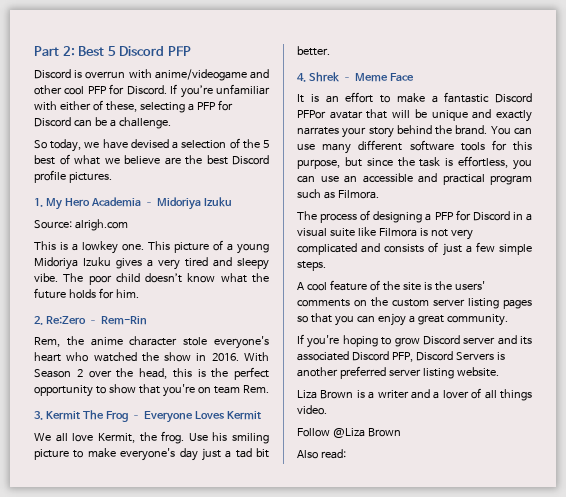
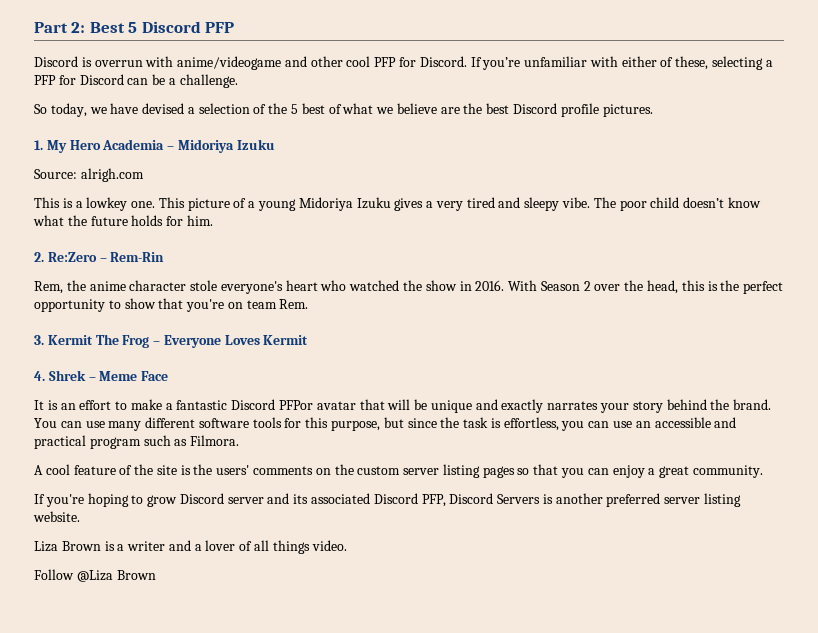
[34,431,269,444] [34,448,269,461] [297,46,330,56] // We all love Kermit, the frog. Use his smiling picture to make everyone's day just a tad bit better. -> (309, 340) none
[297,210,532,223] [297,227,473,240] [297,242,532,256] [297,261,326,271] // The process of designing a PFP for Discord in a visual suite like Filmora is not very complicated and consists of just a few simple steps. -> (240, 440) none
[297,449,346,459] // Also read: -> (156, 575) none

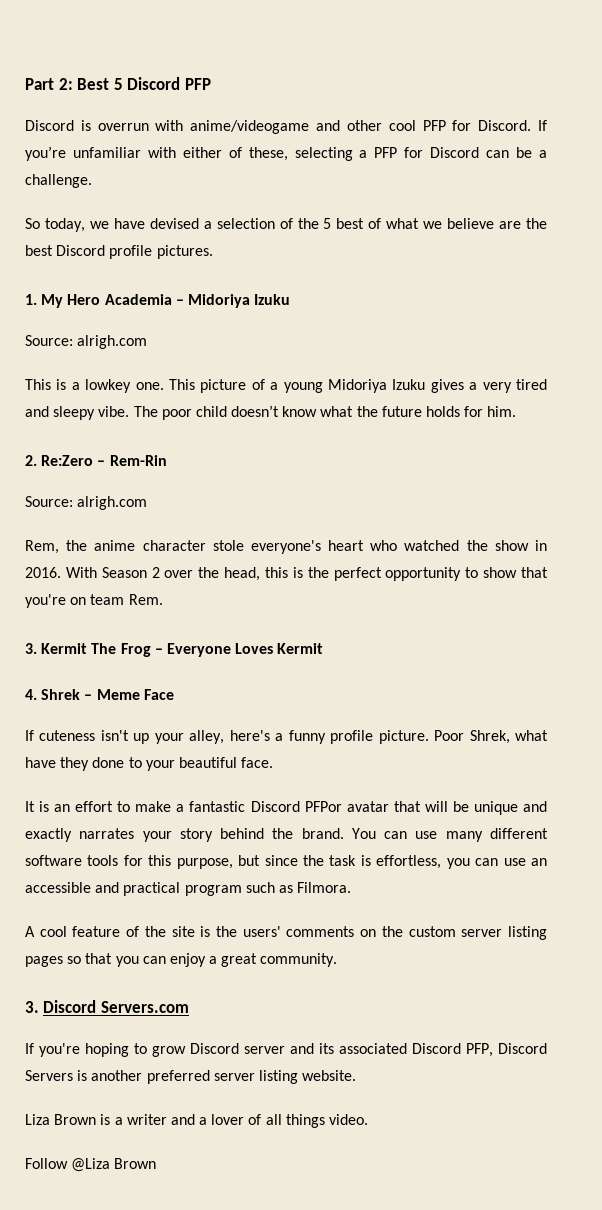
(165, 257) none -> [25,496,148,510] // Source: alrigh.com
(169, 376) none -> [25,730,548,744] [25,757,274,771] // If cuteness isn't up your alley, here's a funny profile picture. Poor Shrek, what have they done to your beautiful face.
(763, 471) none -> [25,1000,189,1013] // 3. Discord Servers.com

